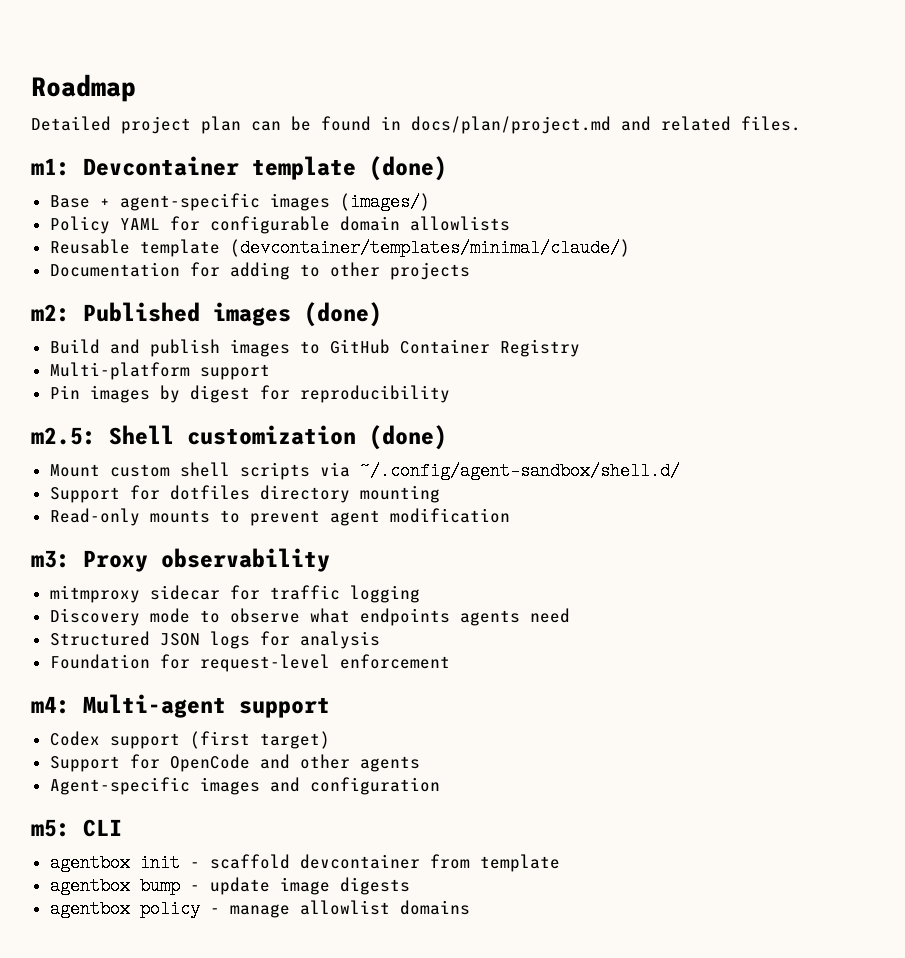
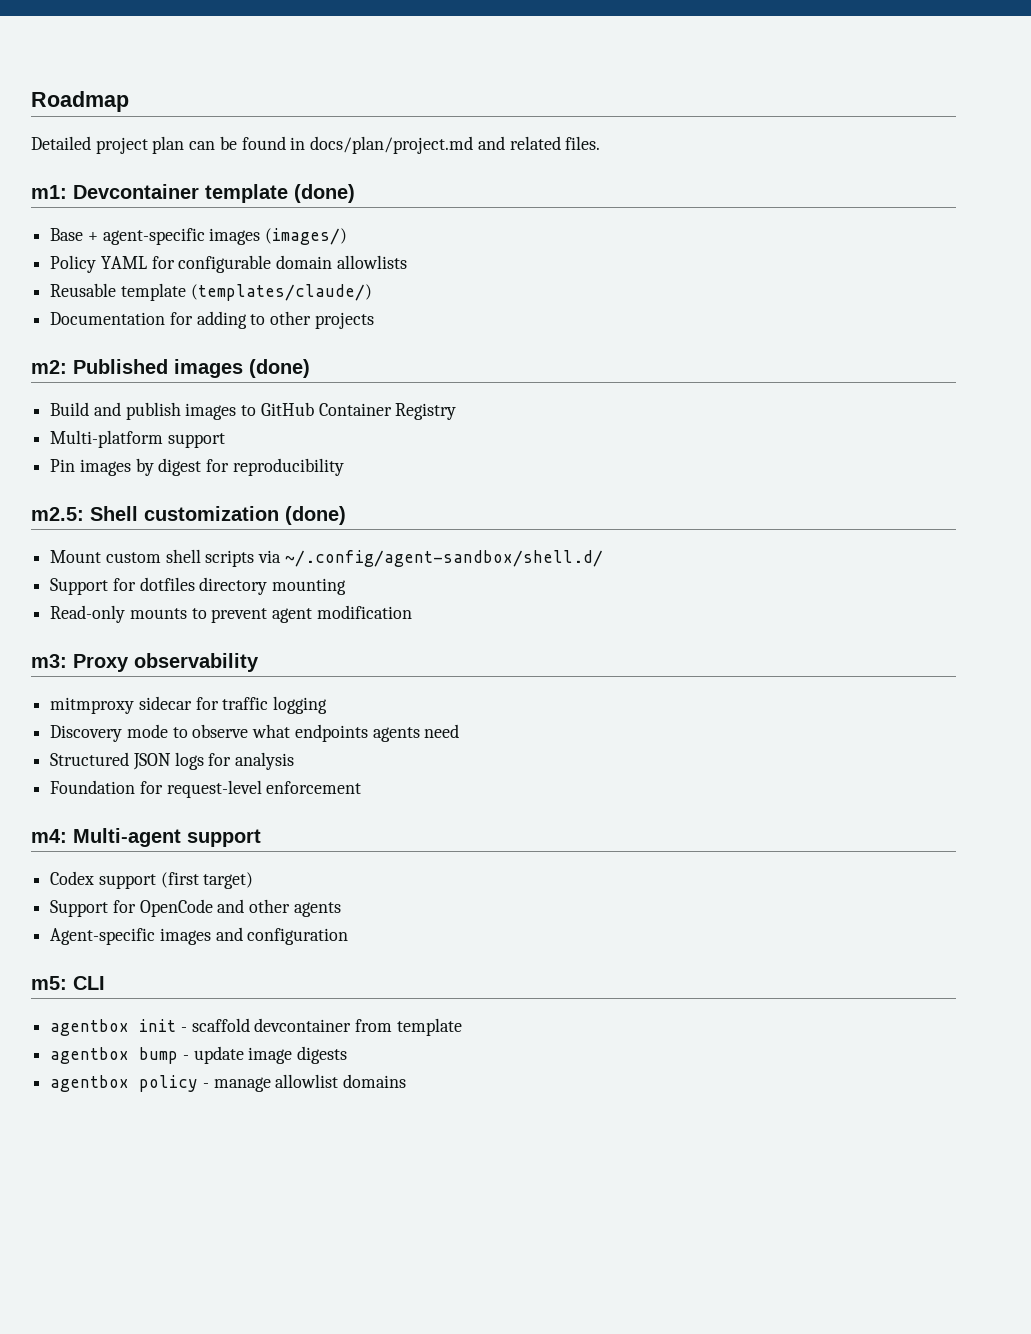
[229,239,630,257] (devcontainer/templates/minimal/claude/) -> [190,284,372,301] (templates/claude/)

